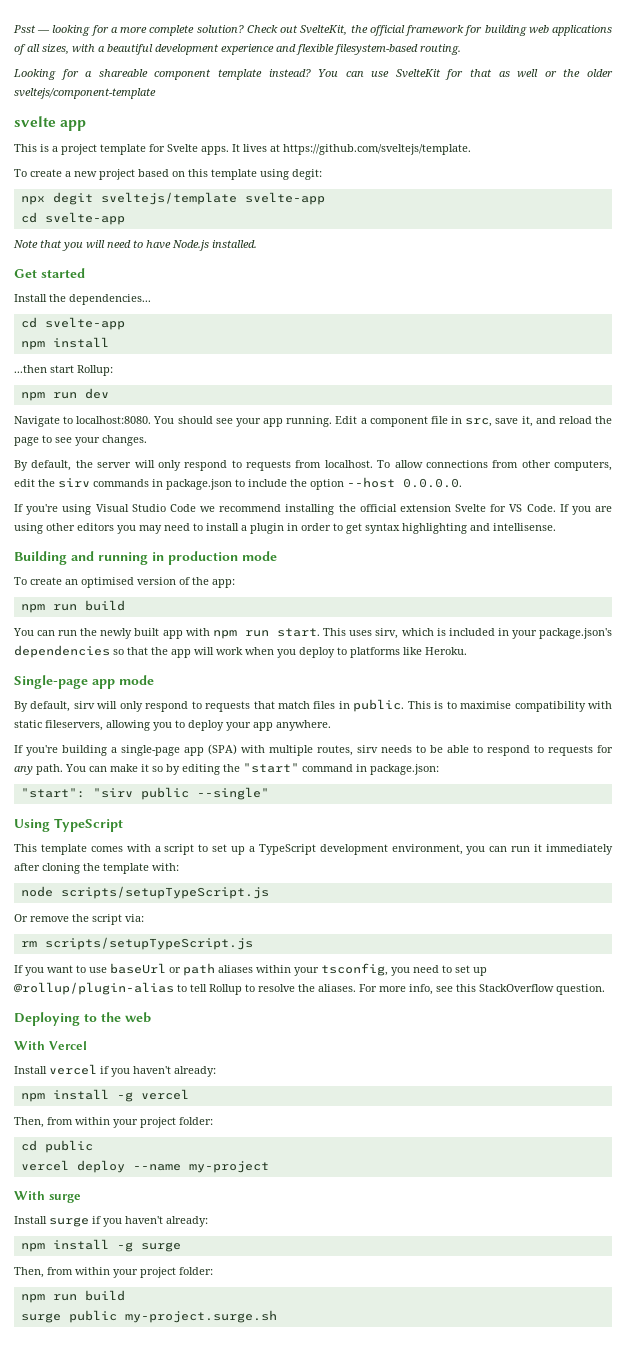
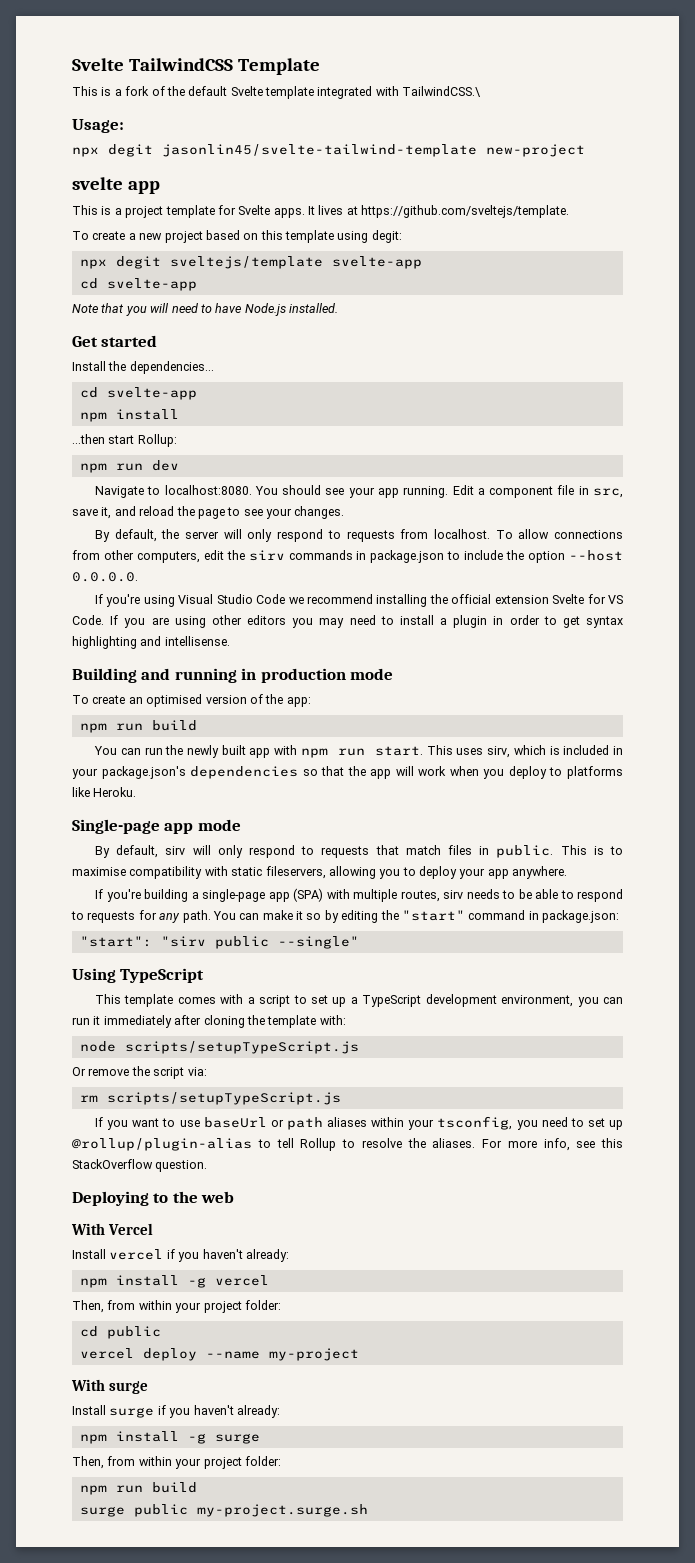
[13,25,613,36] [14,44,461,55] [13,69,613,80] [14,88,156,99] Psst — looking for a more complete solution? Check out SvelteKit, the official framework for building web applications of all sizes, with a beautiful development experience and flexible filesystem-based routing. // Looking for a shareable component template instead? You can use SvelteKit for that as well or the older sveltejs/component-template -> [72,58,320,75] [72,86,482,99] [72,119,124,133] [72,144,585,157] Svelte TailwindCSS Template // This is a fork of the default Svelte template integrated with TailwindCSS.\ // Usage: // npx degit jasonlin45/svelte-tailwind-template new-project

